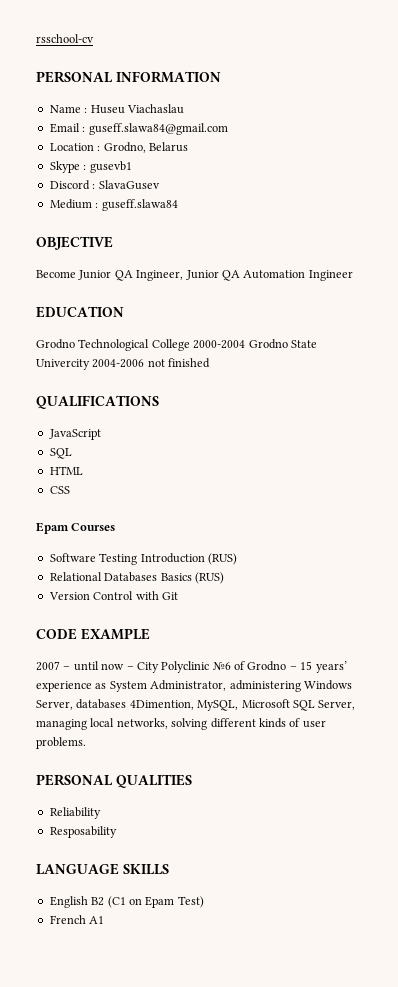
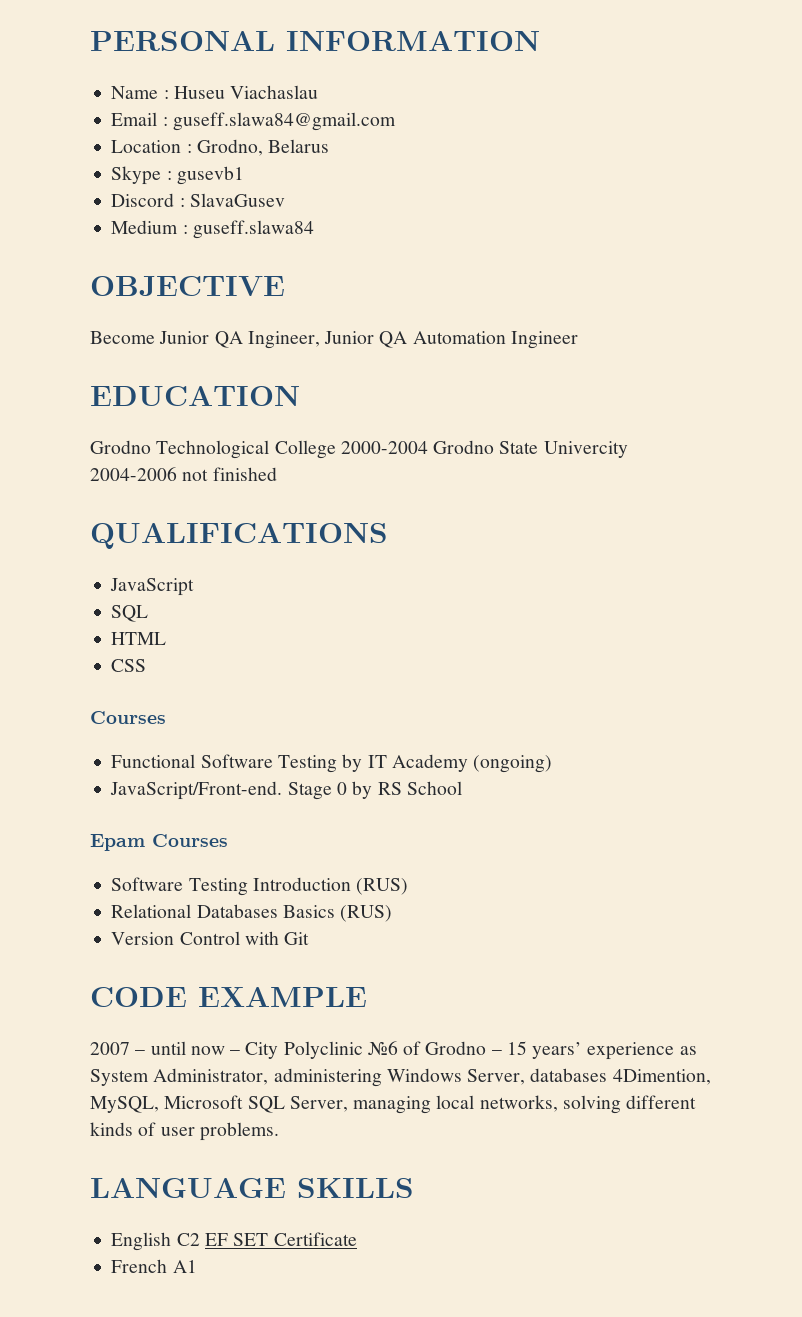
[36,34,94,43] rsschool-cv // -> (90, 41) none
(70, 490) none -> [90,711,166,724] [111,754,553,773] [110,781,462,800] // Courses // Functional Software Testing by IT Academy (ongoing) // JavaScript/Front-end. Stage 0 by RS School
[36,774,192,788] [49,807,101,819] [49,826,117,838] // PERSONAL QUALITIES // Reliability // Resposability -> (279, 1131) none
[91,896,204,908] B2 (C1 on Epam Test) -> [176,1232,357,1246] C2 EF SET Certificate

